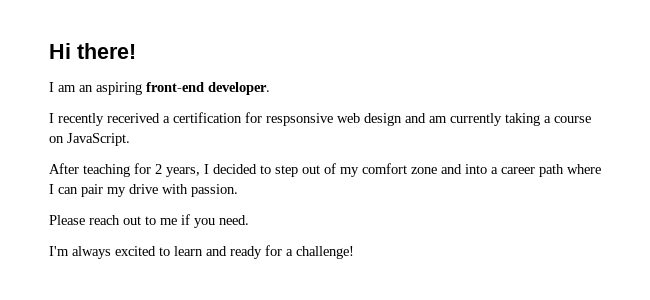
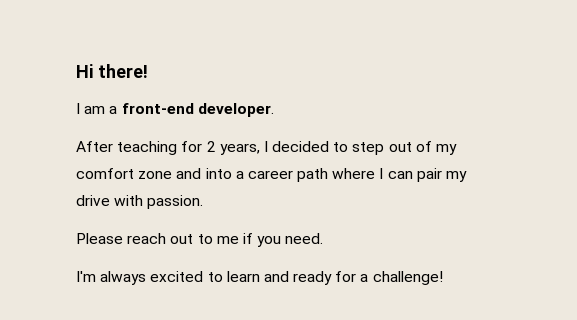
[79,82,142,95] an aspiring -> [109,106,118,114] a
[49,112,591,126] [49,133,130,146] // I recently recerived a certification for respsonsive web design and am currently taking a course on JavaScript. -> (274, 110) none

